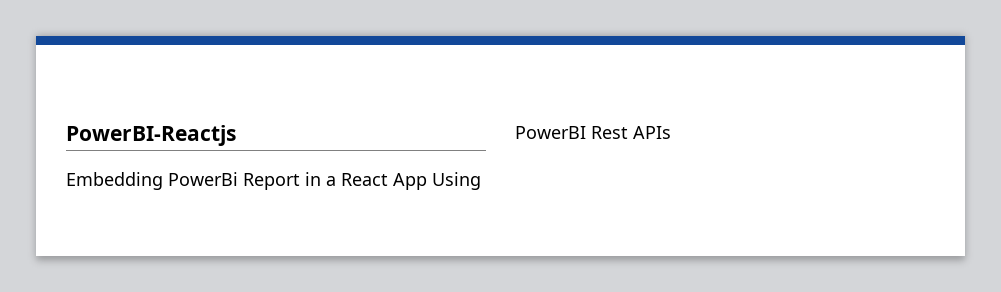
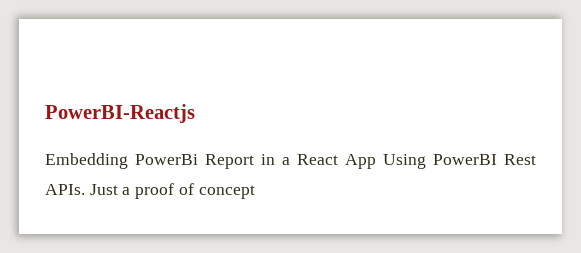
[633,126,671,139] APIs -> [45,183,255,199] APIs. Just a proof of concept

